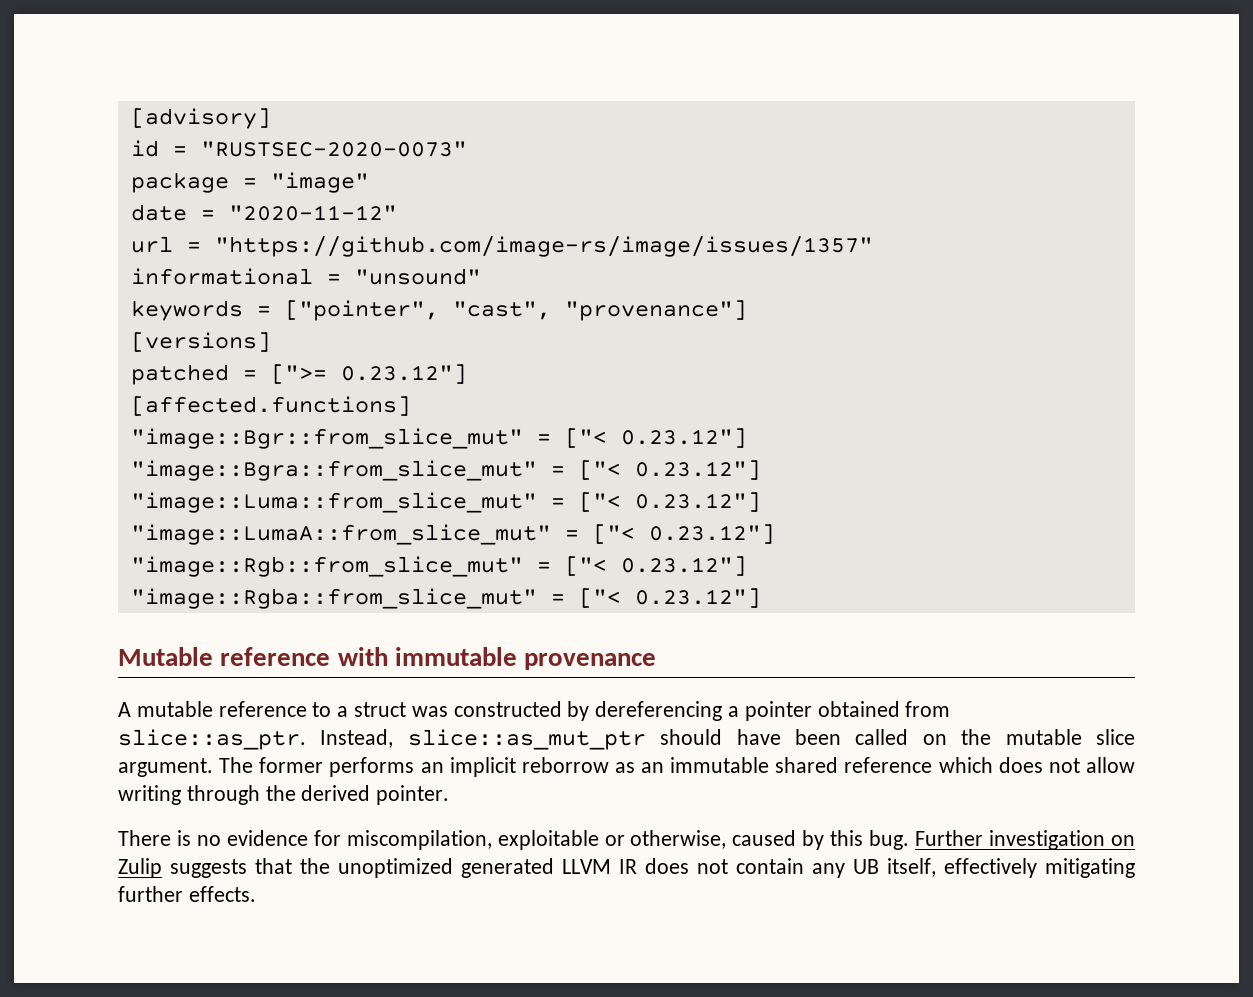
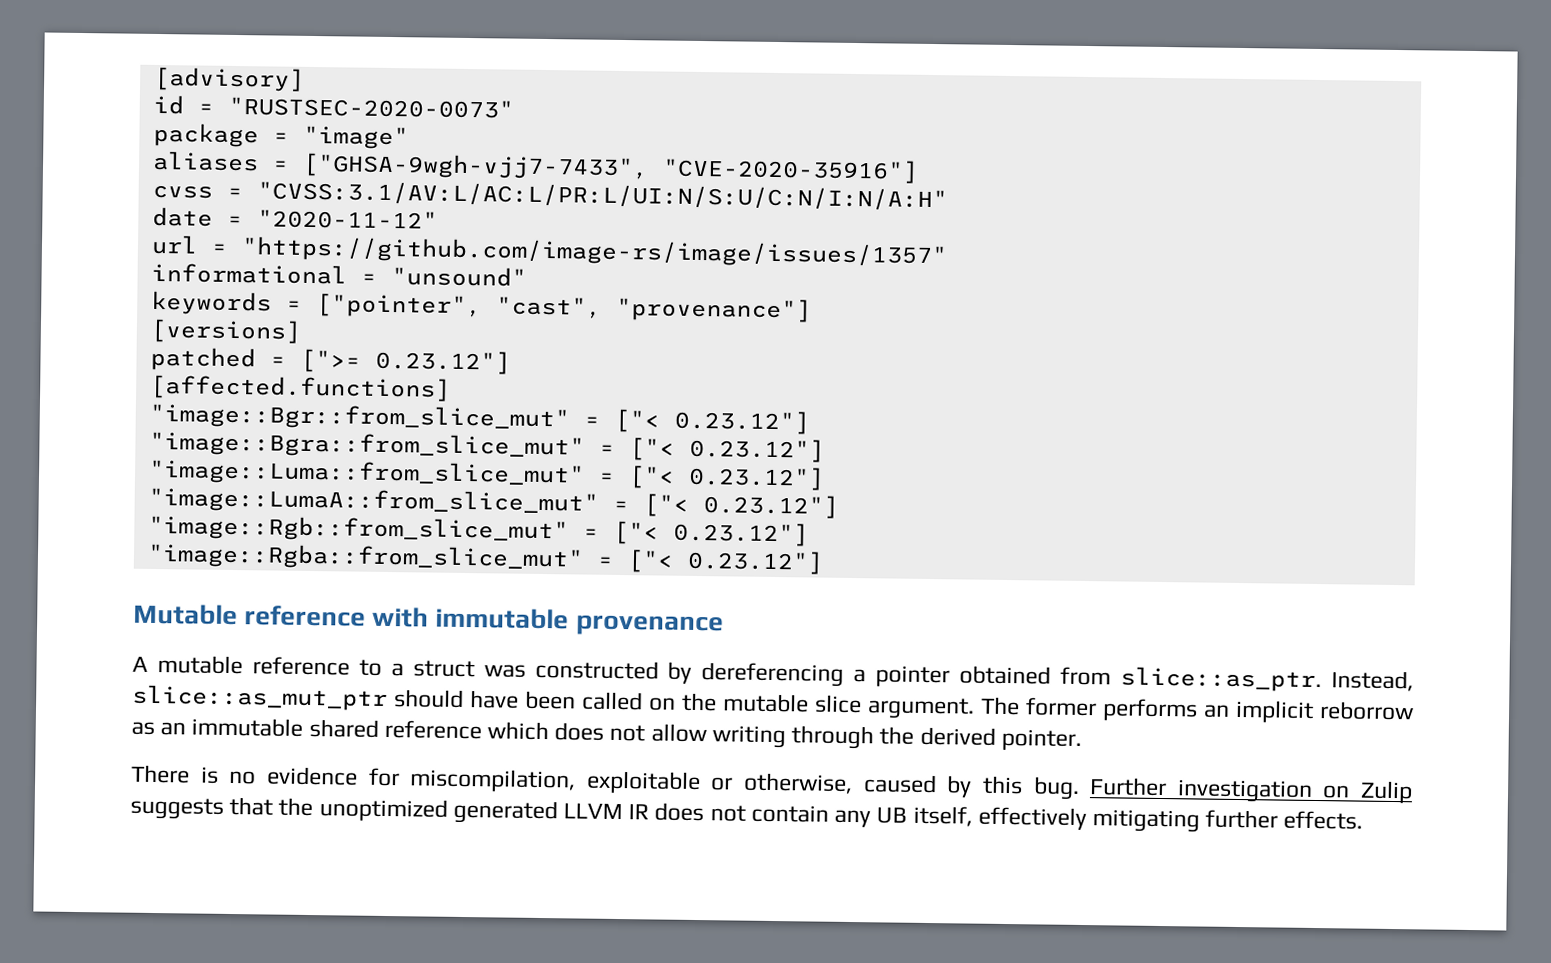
(369, 182) none -> [151,150,919,184] [151,180,948,212] // aliases = ["GHSA-9wgh-vjj7-7433", "CVE-2020-35916"] // cvss = "CVSS:3.1/AV:L/AC:L/PR:L/UI:N/S:U/C:N/I:N/A:H"

